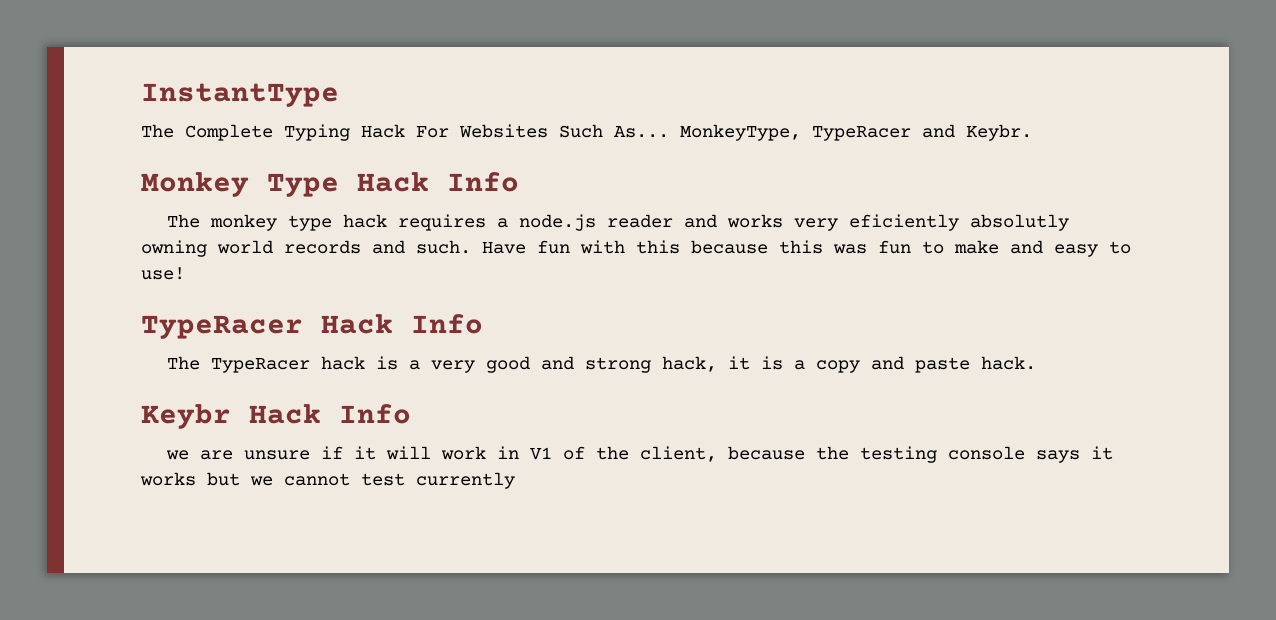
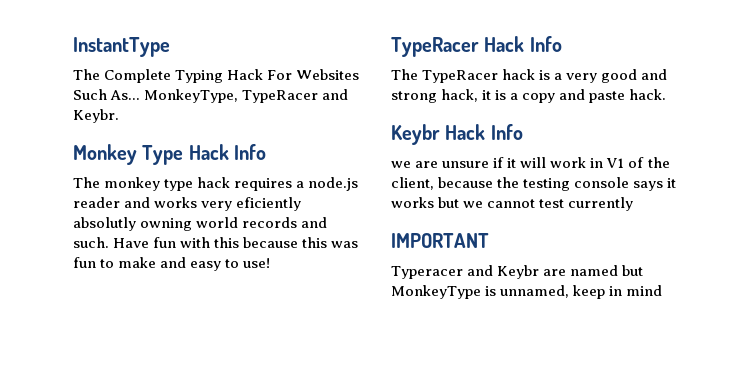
(515, 480) none -> [391,233,489,248] [391,265,644,279] [391,285,663,299] // IMPORTANT // Typeracer and Keybr are named but MonkeyType is unnamed, keep in mind

